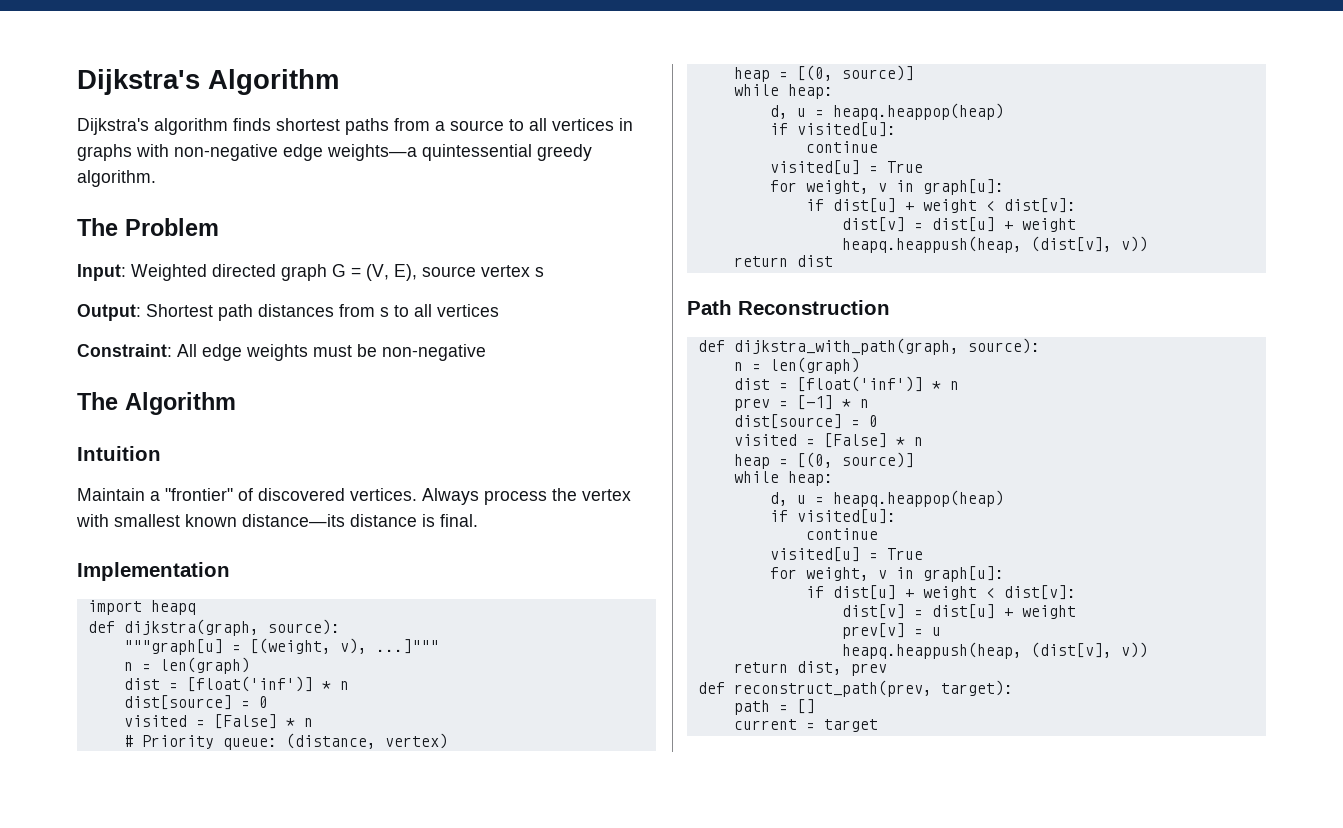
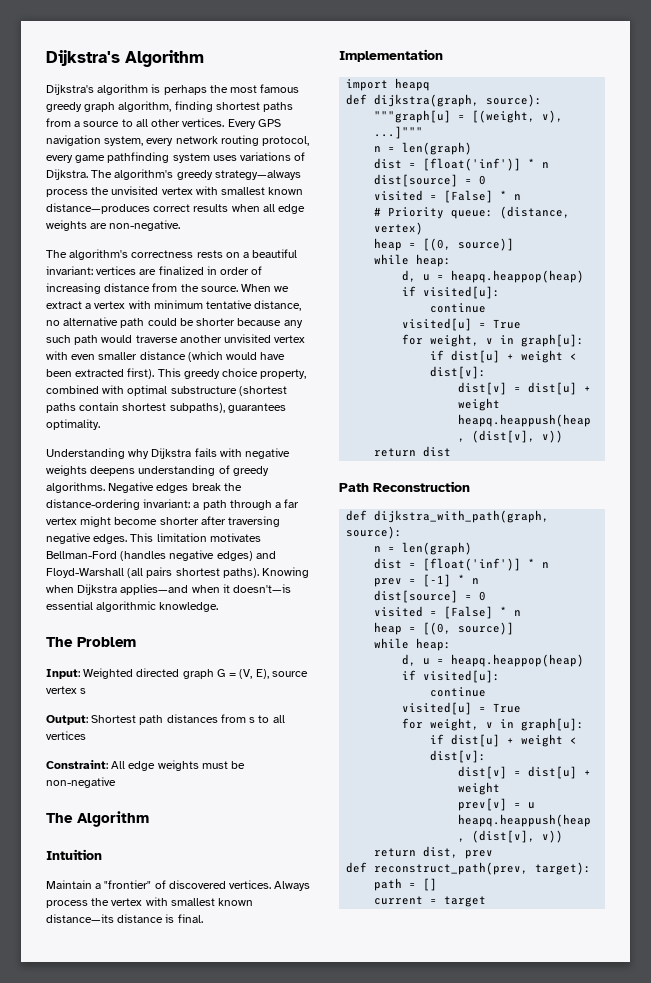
[233,118,271,131] finds -> [151,84,300,95] [46,101,213,112] is perhaps the most famous greedy graph algorithm, finding
[552,118,633,131] [77,144,592,161] [77,170,156,187] vertices in graphs with non-negative edge weights—a quintessential greedy algorithm. -> [151,118,281,129] [46,135,310,146] [46,152,306,163] [46,169,301,180] [46,186,304,197] [46,203,306,214] [46,220,181,231] [46,249,298,260] [46,266,263,275] [46,283,290,294] [46,300,302,311] [46,317,303,328] [46,334,306,345] [46,351,286,362] [46,368,307,379] [46,385,287,396] [46,402,286,413] [46,419,100,430] [46,448,291,459] [46,465,269,476] [46,482,242,493] [46,499,300,510] [46,516,281,527] [46,533,261,544] [46,550,276,561] [46,567,310,578] [46,584,292,595] [46,601,219,612] other vertices. Every GPS navigation system, every network routing protocol, every game pathfinding system uses variations of Dijkstra. The algorithm's greedy strategy—always process the unvisited vertex with smallest known distance—produces correct results when all edge weights are non-negative. // The algorithm's correctness rests on a beautiful invariant: vertices are finalized in order of increasing distance from the source. When we extract a vertex with minimum tentative distance, no alternative path could be shorter because any such path would traverse another unvisited vertex with even smaller distance (which would have been extracted first). This greedy choice property, combined with optimal substructure (shortest paths contain shortest subpaths), guarantees optimality. // Understanding why Dijkstra fails with negative weights deepens understanding of greedy algorithms. Negative edges break the distance-ordering invariant: a path through a far vertex might become shorter after traversing negative edges. This limitation motivates Bellman-Ford (handles negative edges) and Floyd-Warshall (all pairs shortest paths). Knowing when Dijkstra applies—and when it doesn't—is essential algorithmic knowledge.

